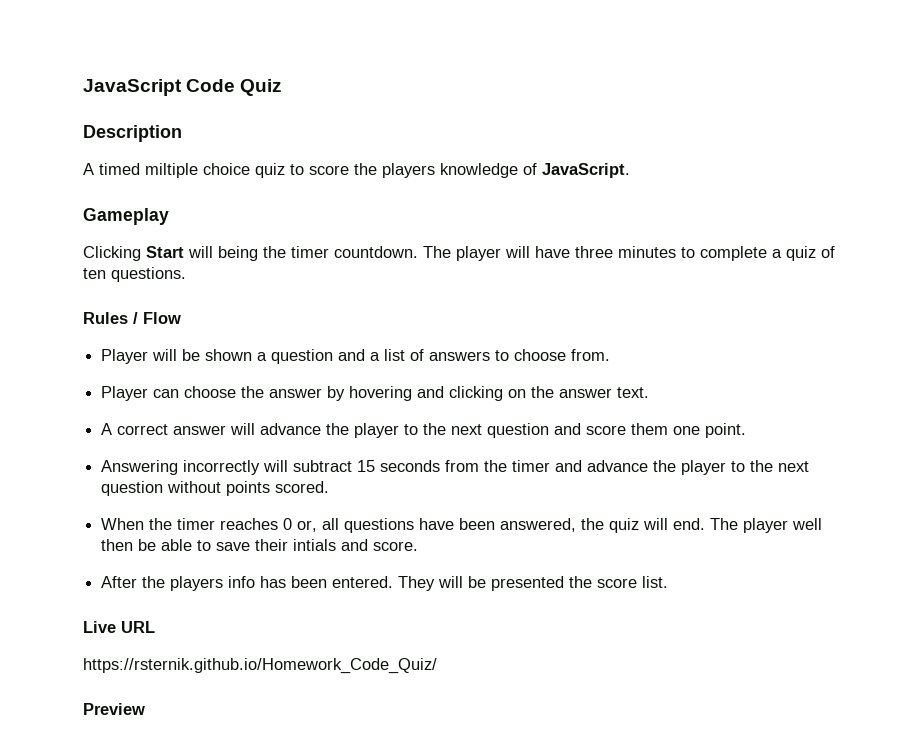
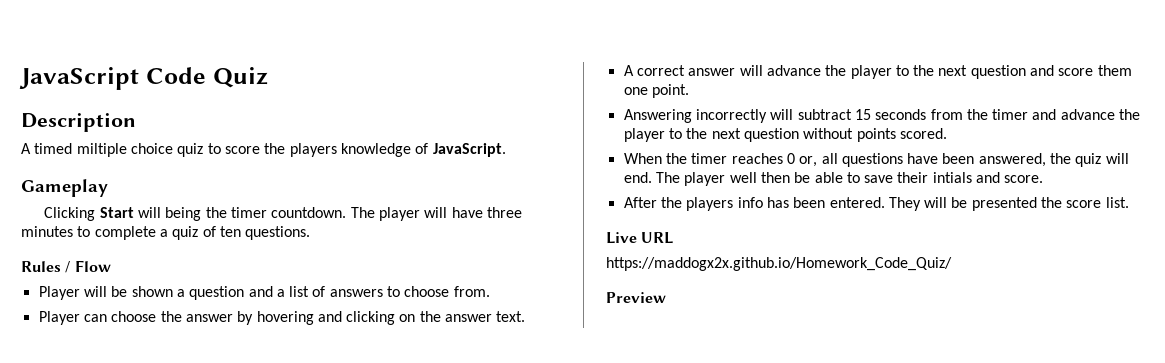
[83,658,437,674] https://rsternik.github.io/Homework_Code_Quiz/ -> [606,257,952,271] https://maddogx2x.github.io/Homework_Code_Quiz/

